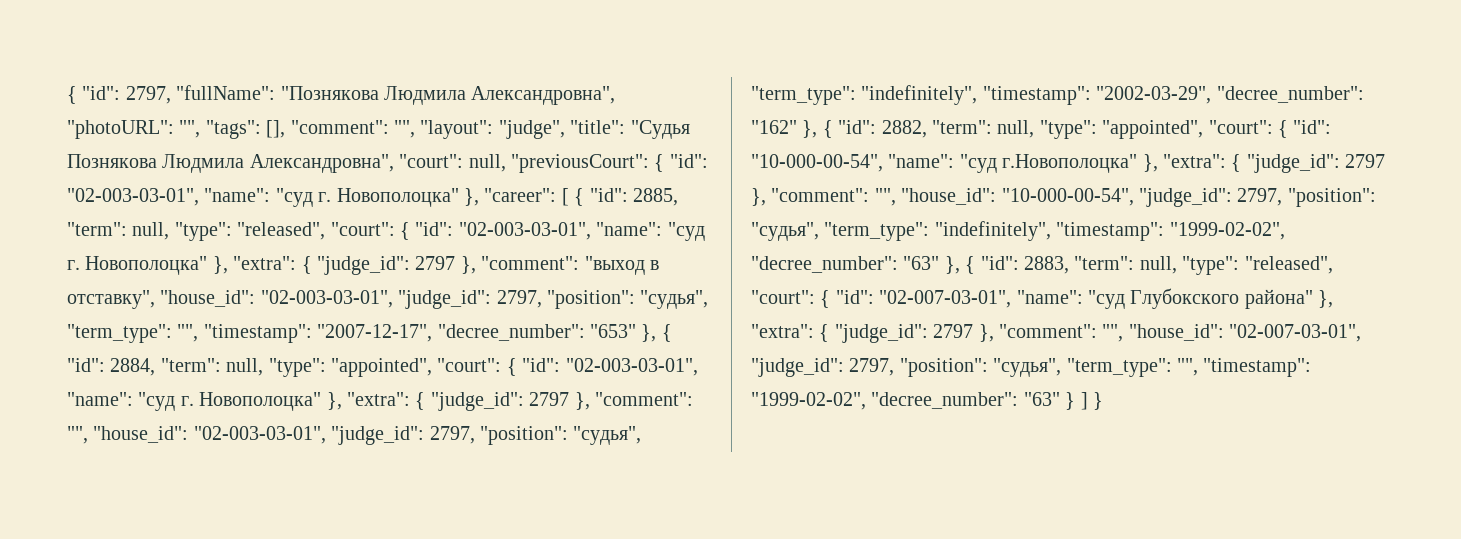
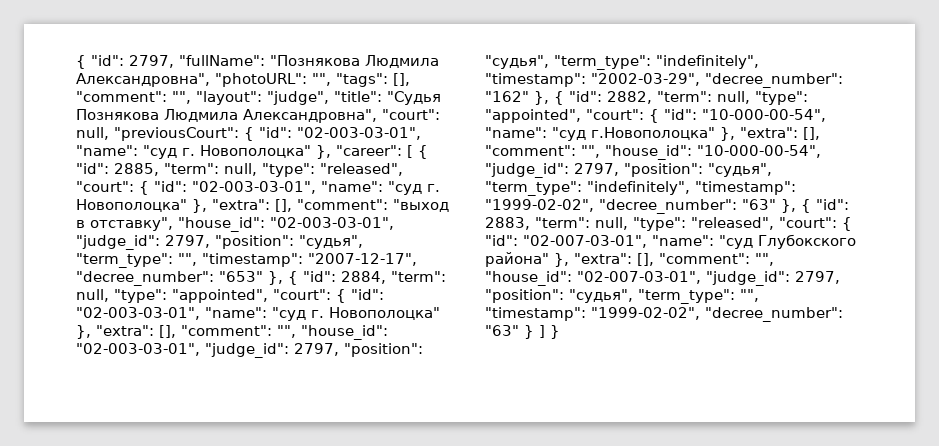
[301,256,476,275] { "judge_id": 2797 }, -> [275,199,292,212] [],
[415,392,590,411] { "judge_id": 2797 }, -> [159,325,176,338] [],
[1231,154,1386,173] [751,188,766,206] { "judge_id": 2797 }, -> [803,127,820,140] [],
[819,324,994,343] { "judge_id": 2797 }, -> [637,253,654,266] [],

